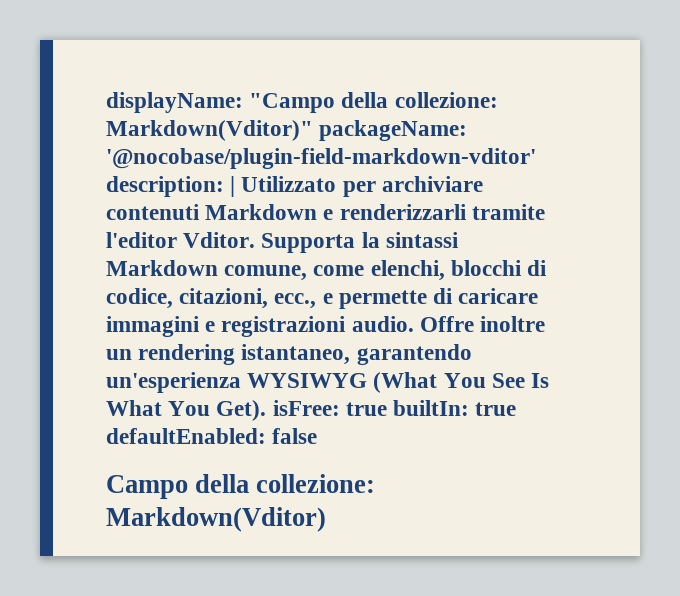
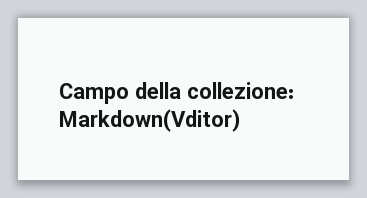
[106,92,498,113] [106,120,468,141] [106,148,536,169] [106,176,483,197] [106,204,545,220] [106,232,459,253] [106,260,548,281] [106,288,539,309] [106,316,546,337] [106,344,472,365] [106,372,550,393] [106,400,517,421] [106,428,318,444] displayName: "Campo della collezione: Markdown(Vditor)" packageName: '@nocobase/plugin-field-markdown-vditor' description: | Utilizzato per archiviare contenuti Markdown e renderizzarli tramite l'editor Vditor. Supporta la sintassi Markdown comune, come elenchi, blocchi di codice, citazioni, ecc., e permette di caricare immagini e registrazioni audio. Offre inoltre un rendering istantaneo, garantendo un'esperienza WYSIWYG (What You See Is What You Get). isFree: true builtIn: true defaultEnabled: false // -> (59, 93) none

